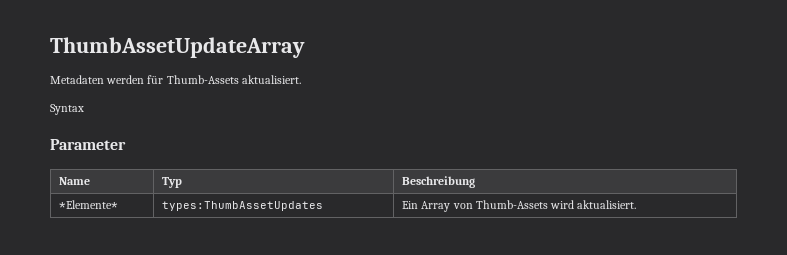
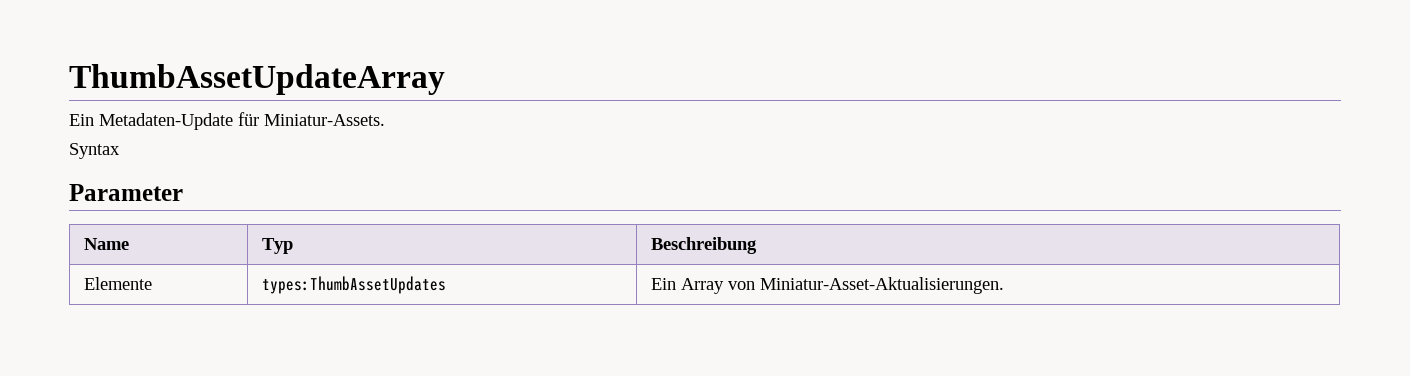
[50,75,301,84] Metadaten werden für Thumb-Assets aktualisiert. -> [69,112,385,130] Ein Metadaten-Update für Miniatur-Assets.
[59,200,119,209] *Elemente* -> [83,277,152,290] Elemente
[475,200,637,209] Thumb-Assets wird aktualisiert. -> [759,277,1004,294] Miniatur-Asset-Aktualisierungen.

